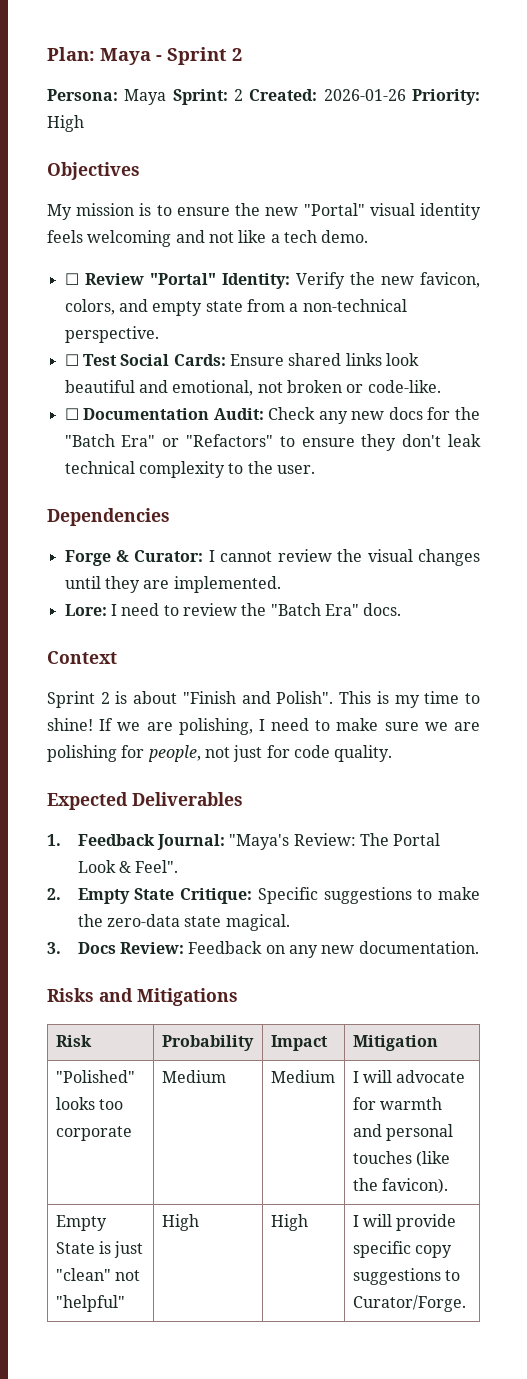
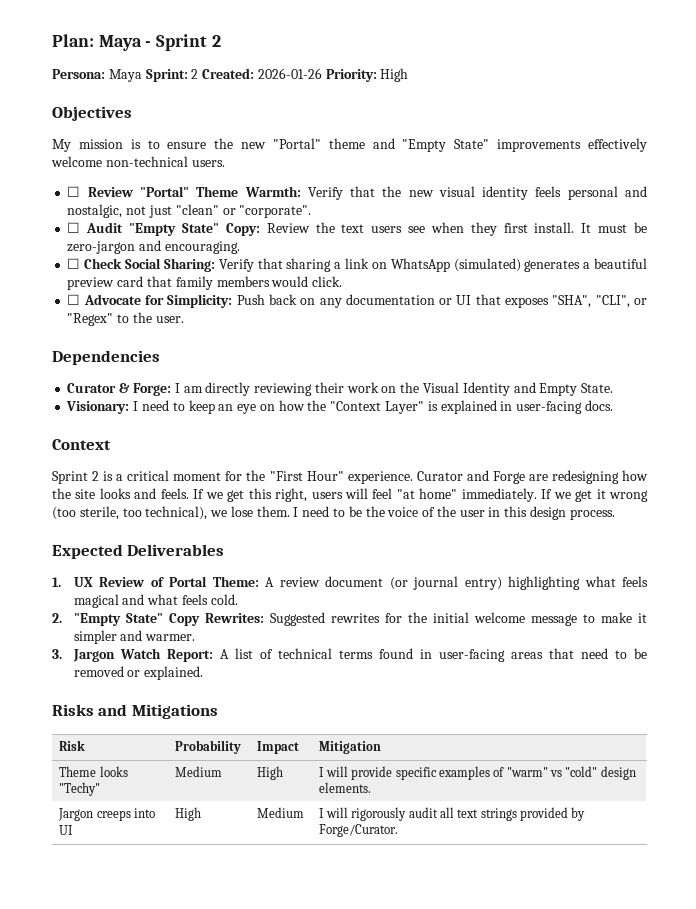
[369,203,482,220] [47,230,369,247] [64,272,481,289] [64,299,407,316] [64,326,159,343] [64,353,419,366] [64,380,441,396] [64,407,481,424] [64,434,482,451] [64,461,315,478] [47,508,170,526] [64,549,481,566] [64,576,281,593] [64,603,359,616] visual identity feels welcoming and not like a tech demo. // ☐ Review "Portal" Identity: Verify the new favicon, colors, and empty state from a non-technical perspective. // ☐ Test Social Cards: Ensure shared links look beautiful and emotional, not broken or code-like. // ☐ Documentation Audit: Check any new docs for the "Batch Era" or "Refactors" to ensure they don't leak technical complexity to the user. // Dependencies // Forge & Curator: I cannot review the visual changes until they are implemented. // Lore: I need to review the "Batch Era" -> [328,138,647,152] [51,156,225,167] [67,186,647,200] [67,204,312,218] [67,222,648,236] [67,240,240,254] [67,258,647,272] [67,276,343,290] [67,294,647,308] [67,312,184,326] [52,350,160,365] [67,382,614,396] [66,400,583,414] theme and "Empty State" improvements effectively welcome non-technical users. // ☐ Review "Portal" Theme Warmth: Verify that the new visual identity feels personal and nostalgic, not just "clean" or "corporate". // ☐ Audit "Empty State" Copy: Review the text users see when they first install. It must be zero-jargon and encouraging. // ☐ Check Social Sharing: Verify that sharing a link on WhatsApp (simulated) generates a beautiful preview card that family members would click. // ☐ Advocate for Simplicity: Push back on any documentation or UI that exposes "SHA", "CLI", or "Regex" to the user. // Dependencies // Curator & Forge: I am directly reviewing their work on the Visual Identity and Empty State. // Visionary: I need to keep an eye on how the "Context Layer" is explained in user-facing
[133,691,481,708] [47,718,481,735] [47,745,393,762] [47,792,243,810] [47,833,441,850] [77,860,179,873] [47,887,480,904] [77,914,290,931] [47,941,479,958] about "Finish and Polish". This is my time to shine! If we are polishing, I need to make sure we are polishing for people, not just for code quality. // Expected Deliverables // 1. Feedback Journal: "Maya's Review: The Portal Look & Feel". // 2. Empty State Critique: Specific suggestions to make the zero-data state magical. // 3. Docs Review: Feedback on any new documentation. -> [116,470,648,484] [52,488,648,502] [52,506,615,520] [52,544,225,559] [52,576,648,590] [73,594,238,608] [52,612,648,626] [73,630,196,644] [52,648,648,662] [73,666,204,680] a critical moment for the "First Hour" experience. Curator and Forge are redesigning how the site looks and feels. If we get this right, users will feel "at home" immediately. If we get it wrong (too sterile, too technical), we lose them. I need to be the voice of the user in this design process. // Expected Deliverables // 1. UX Review of Portal Theme: A review document (or journal entry) highlighting what feels magical and what feels cold. // 2. "Empty State" Copy Rewrites: Suggested rewrites for the initial welcome message to make it simpler and warmer. // 3. Jargon Watch Report: A list of technical terms found in user-facing areas that need to be removed or explained.
[55,1070,135,1083] [55,1097,123,1110] [55,1126,132,1141] [161,1070,226,1083] [270,1070,335,1083] [352,1070,466,1083] [352,1097,442,1110] [352,1124,453,1141] [352,1151,450,1167] [352,1178,448,1194] [55,1215,107,1231] [55,1241,144,1258] [55,1268,140,1281] [55,1295,125,1312] [161,1214,199,1231] "Polished" looks too corporate | Medium | Medium | I will advocate for warmth and personal touches (like the favicon). // Empty State is just "clean" not "helpful" | High -> [59,766,128,777] [59,782,101,796] [175,766,223,777] Theme looks "Techy" | Medium
[414,1245,452,1258] [352,1268,460,1285] [352,1295,466,1312] copy suggestions to Curator/Forge. -> [438,766,636,780] [319,782,372,793] [58,808,156,821] [59,825,74,835] [175,807,202,821] [257,807,305,818] [319,807,586,821] [319,824,399,837] examples of "warm" vs "cold" design elements. // Jargon creeps into UI | High | Medium | I will rigorously audit all text strings provided by Forge/Curator.

